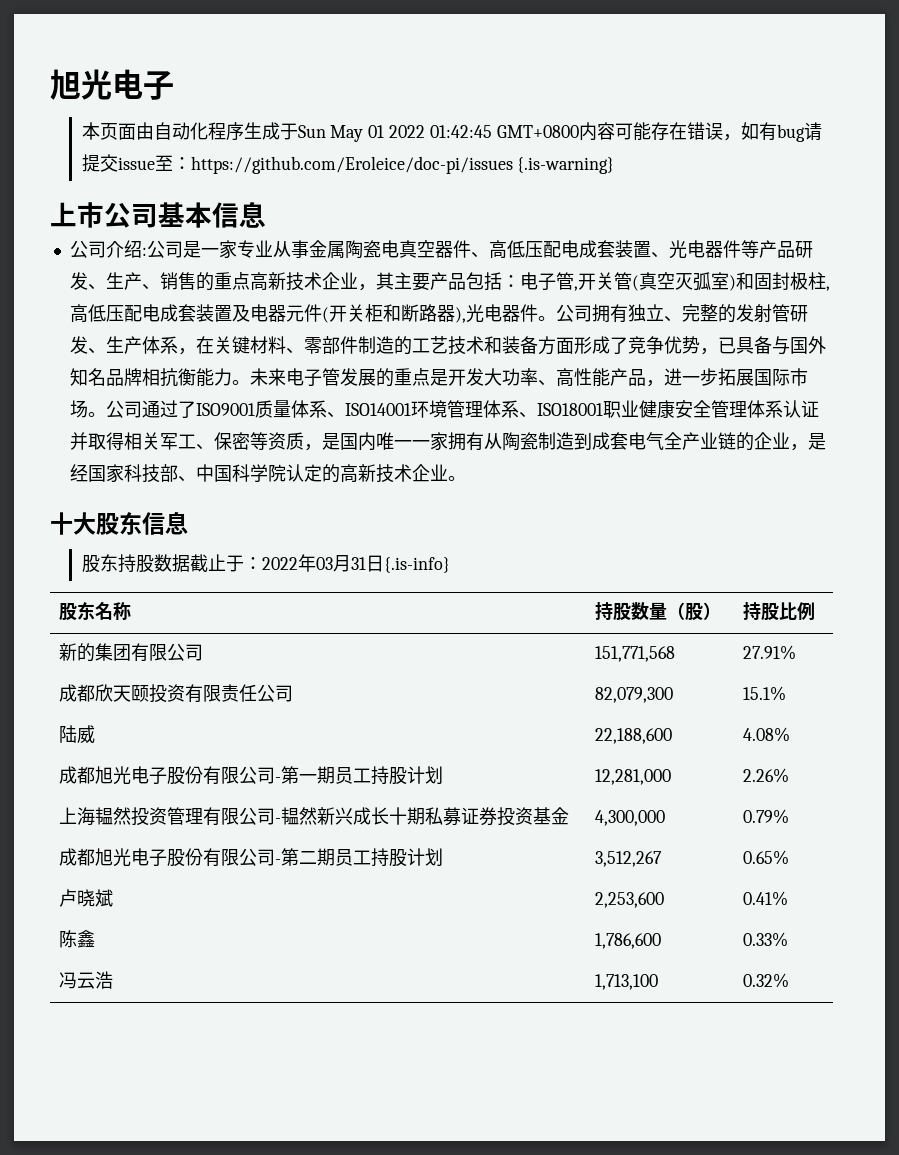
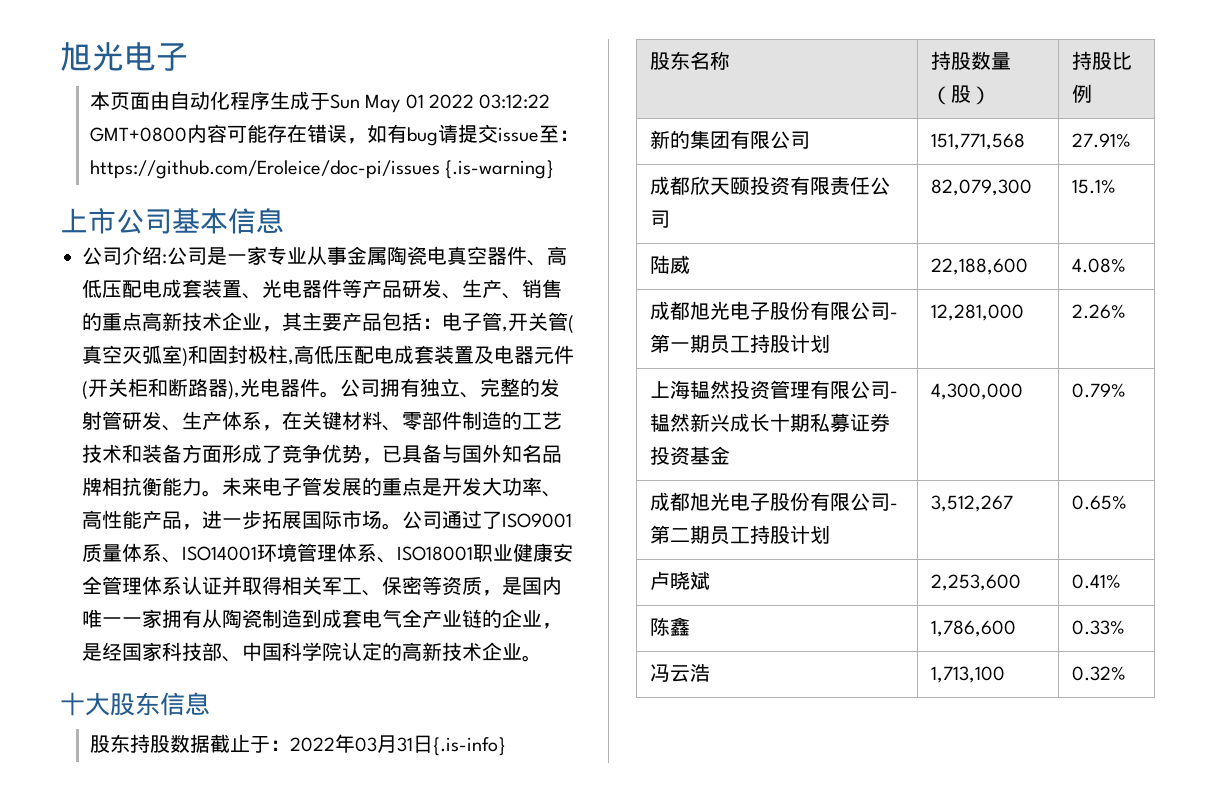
[429,125,492,138] 01:42:45 -> [479,94,551,109] 03:12:22

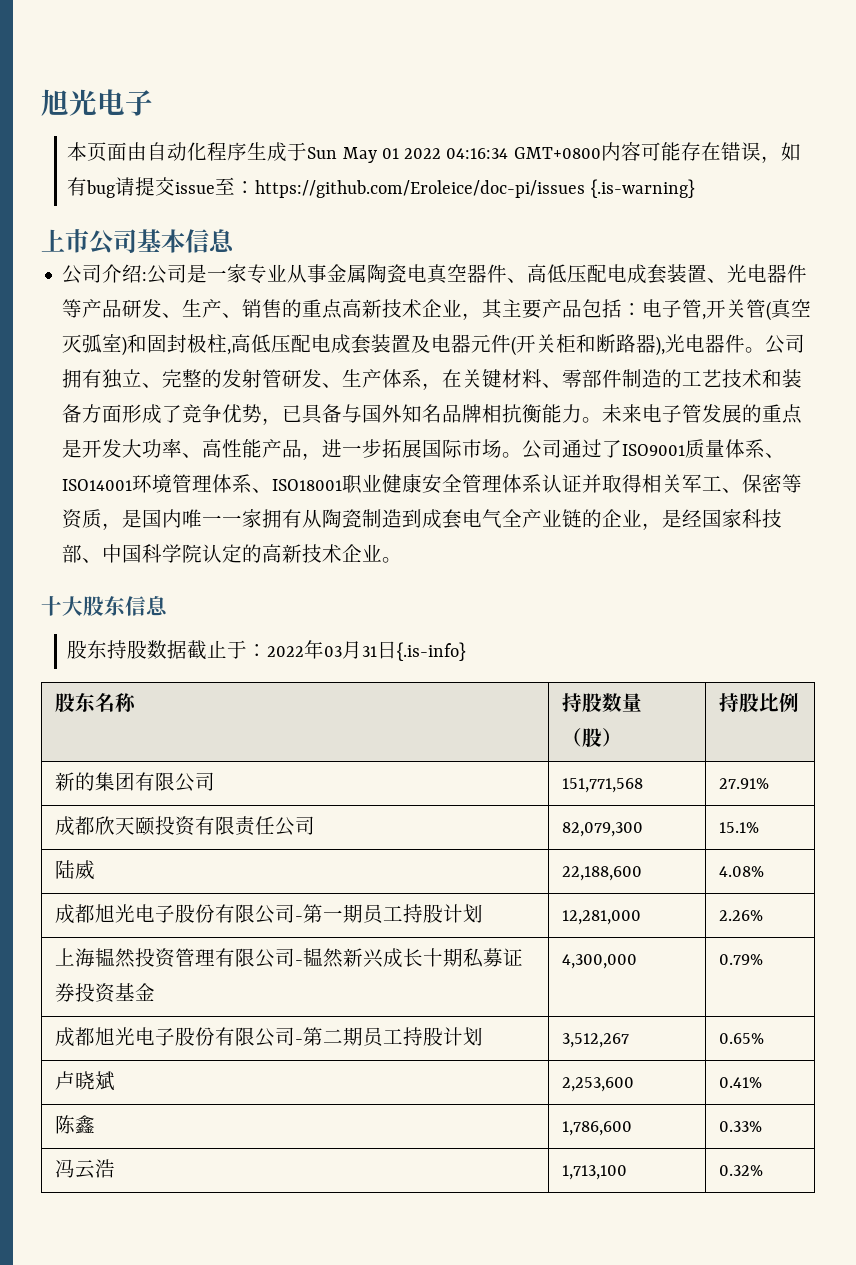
[479,94,551,109] 03:12:22 -> [446,148,509,159] 04:16:34

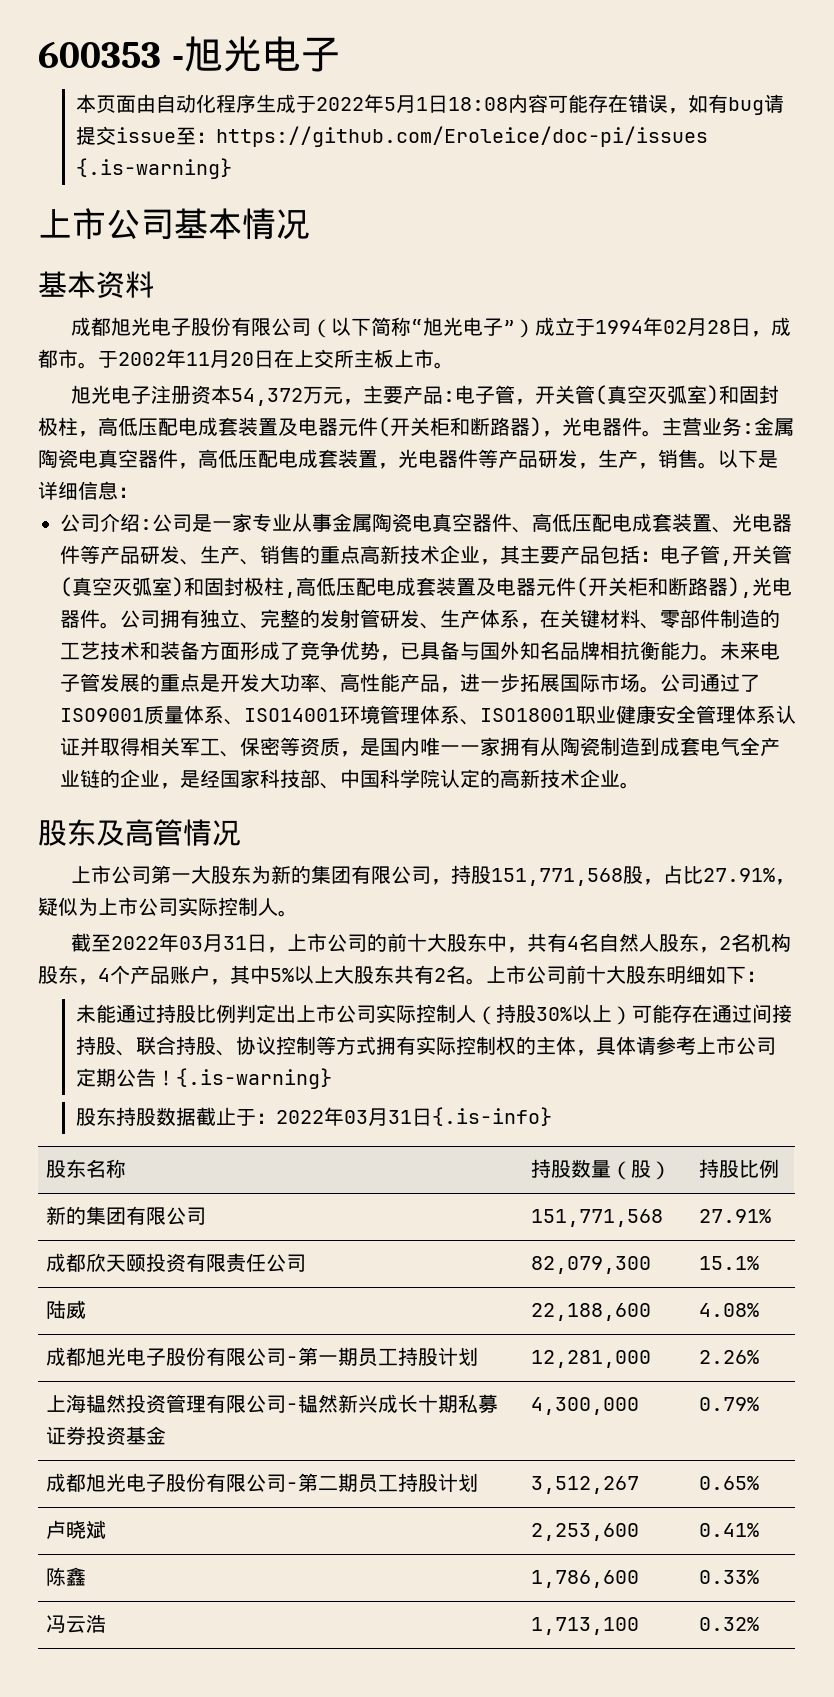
(41, 102) none -> [38,41,184,68] 600353 -
[307,147,601,163] Sun May 01 2022 04:16:34 GMT+0800 -> [316,94,509,113] 2022年5月1日18:08
[185,229,235,253] 信息 -> [242,208,310,240] [38,271,154,298] [70,317,791,338] [38,349,454,369] [70,385,779,406] [38,417,794,437] [38,449,778,469] [38,481,138,500] 情况 // 基本资料 // 成都旭光电子股份有限公司（以下简称“旭光电子”）成立于1994年02月28日，成都市。于2002年11月20日在上交所主板上市。 // 旭光电子注册资本54,372万元，主要产品:电子管，开关管(真空灭弧室)和固封极柱，高低压配电成套装置及电器元件(开关柜和断路器)，光电器件。主营业务:金属陶瓷电真空器件，高低压配电成套装置，光电器件等产品研发，生产，销售。以下是详细信息：
[41,596,168,616] 十大股东信息 -> [38,819,241,846] [70,865,795,886] [38,897,298,917] [70,933,791,953] [38,965,766,985] [76,1004,793,1025] [76,1036,777,1056] [76,1068,333,1089] 股东及高管情况 // 上市公司第一大股东为新的集团有限公司，持股151,771,568股，占比27.91%，疑似为上市公司实际控制人。 // 截至2022年03月31日，上市公司的前十大股东中，共有4名自然人股东，2名机构股东，4个产品账户，其中5%以上大股东共有2名。上市公司前十大股东明细如下： // 未能通过持股比例判定出上市公司实际控制人（持股30%以上）可能存在通过间接持股、联合持股、协议控制等方式拥有实际控制权的主体，具体请参考上市公司定期公告！{.is-warning}

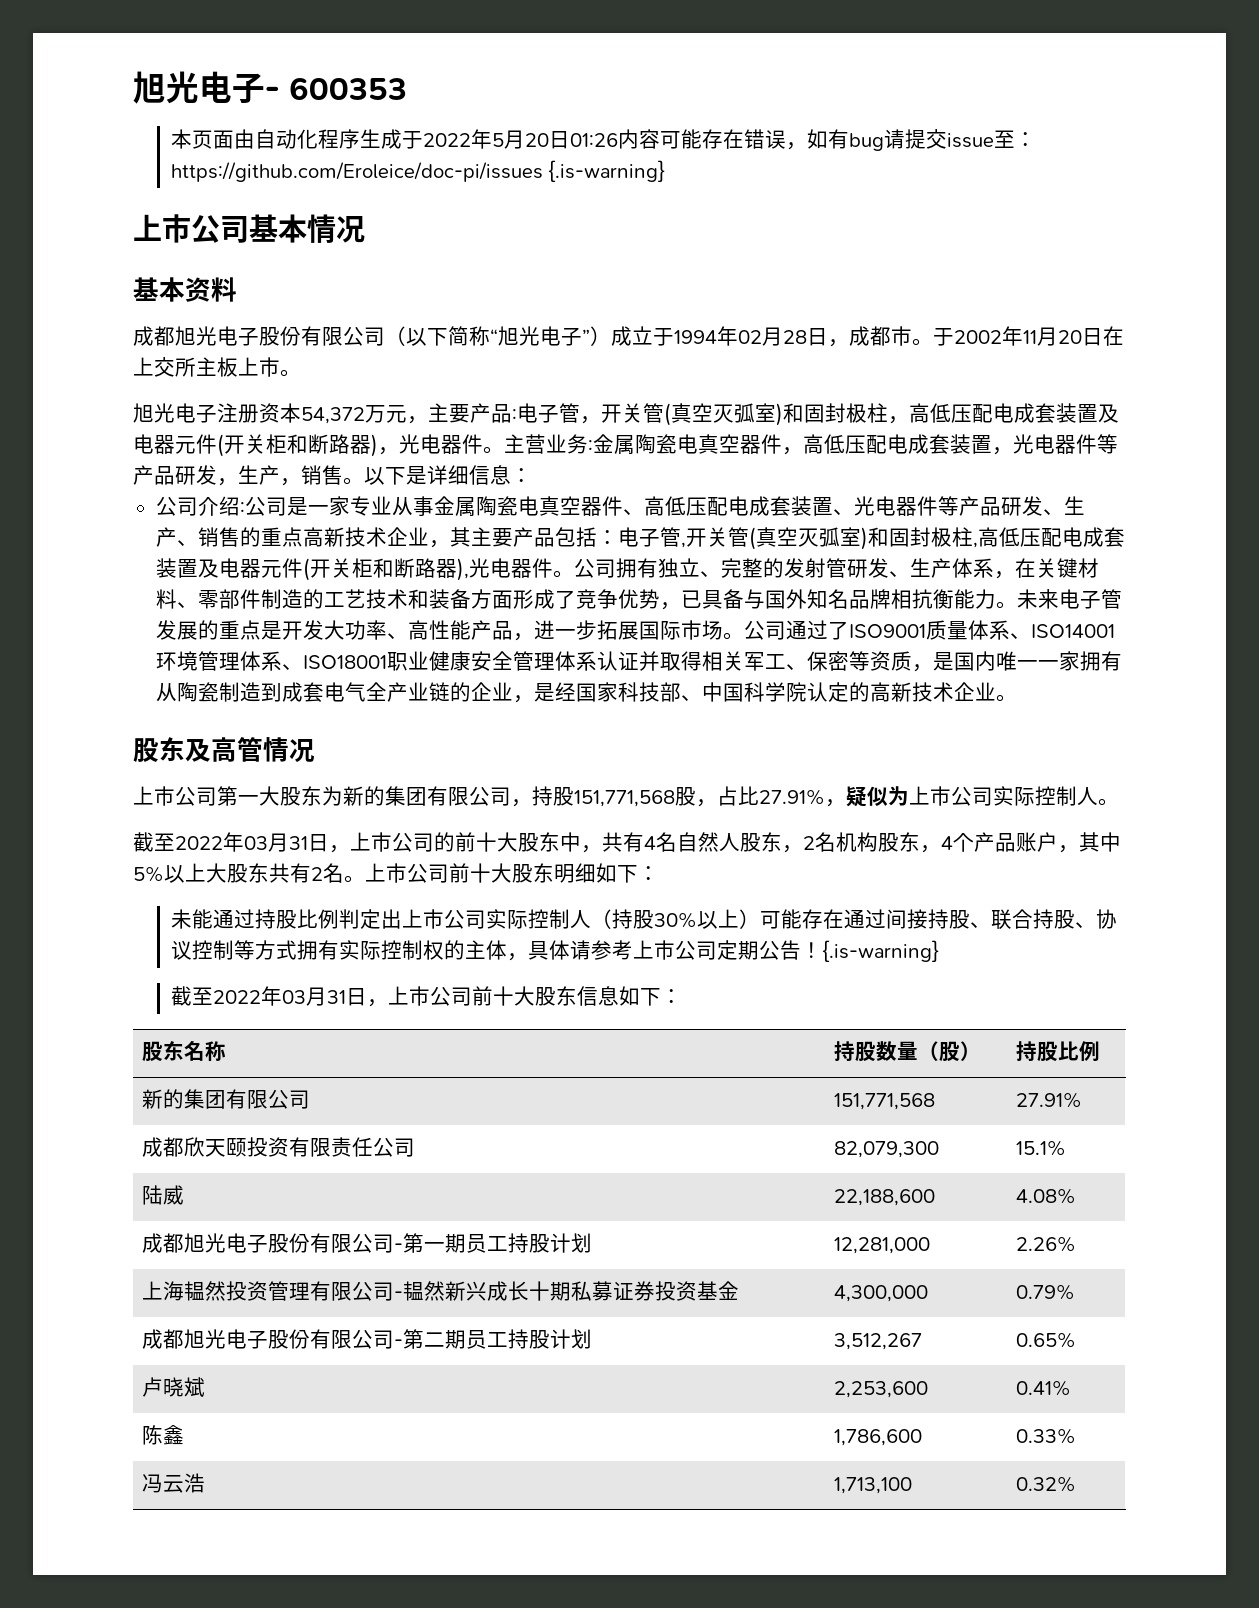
[38,36,340,72] 600353 -旭光电子 -> [133,71,407,104] 旭光电子- 600353
[416,95,509,113] 1日18:08 -> [524,131,618,149] 20日01:26
[76,1107,553,1126] 股东持股数据截止于：2022年03月31日{.is-info} -> [170,986,682,1007] 截至2022年03月31日，上市公司前十大股东信息如下：

